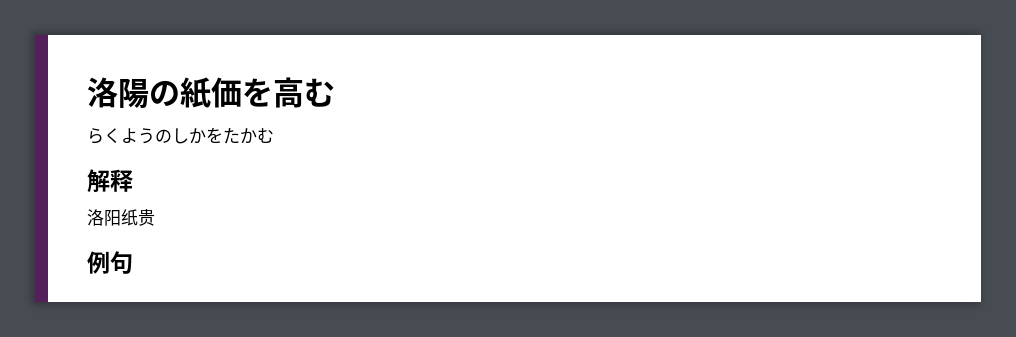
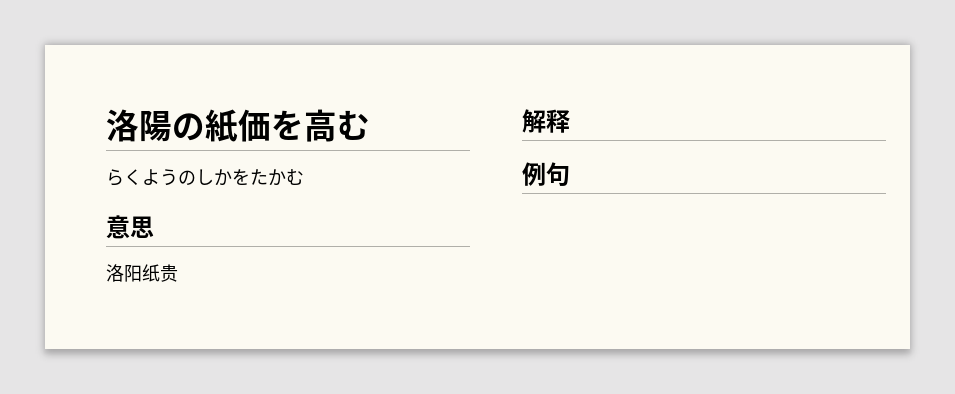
[87,169,133,193] 解释 -> [106,215,154,239] 意思
(155, 217) none -> [522,109,570,133] // 解释

